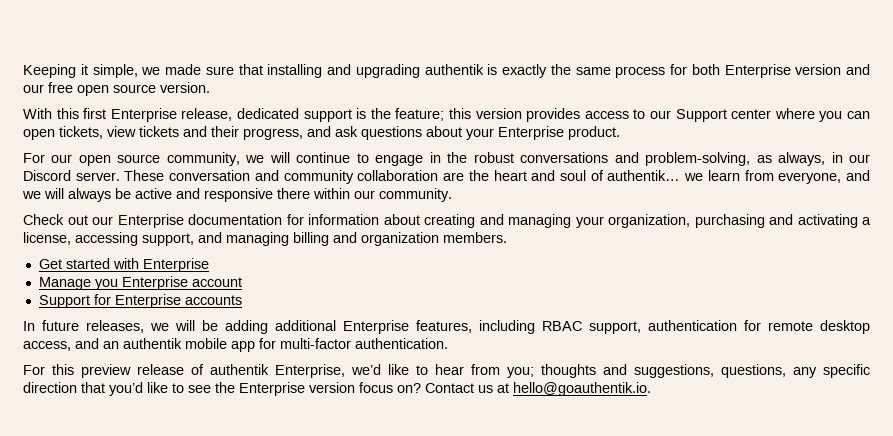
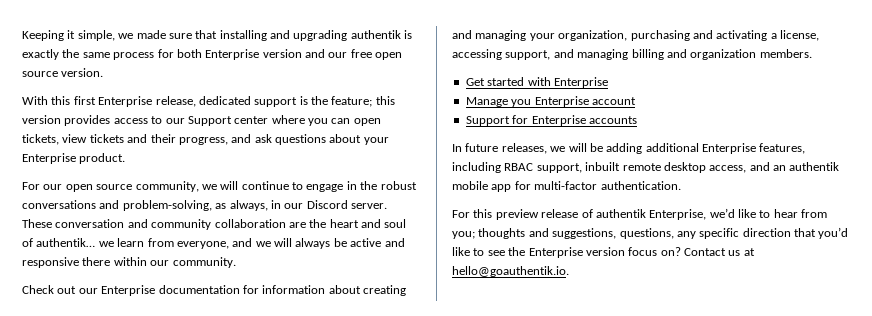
[648,320,761,331] authentication for -> [585,162,621,171] inbuilt

